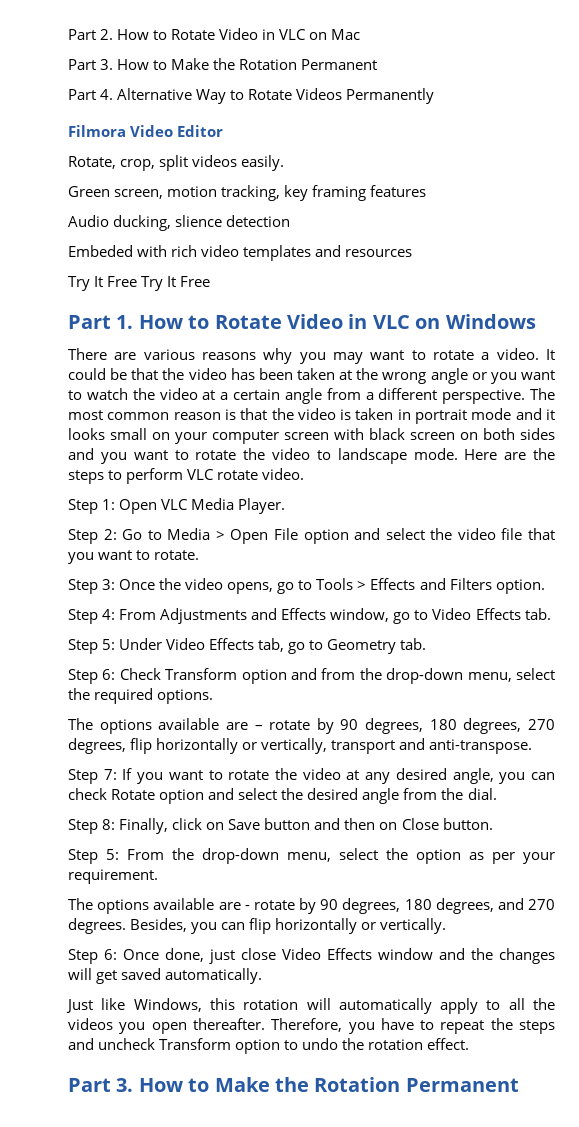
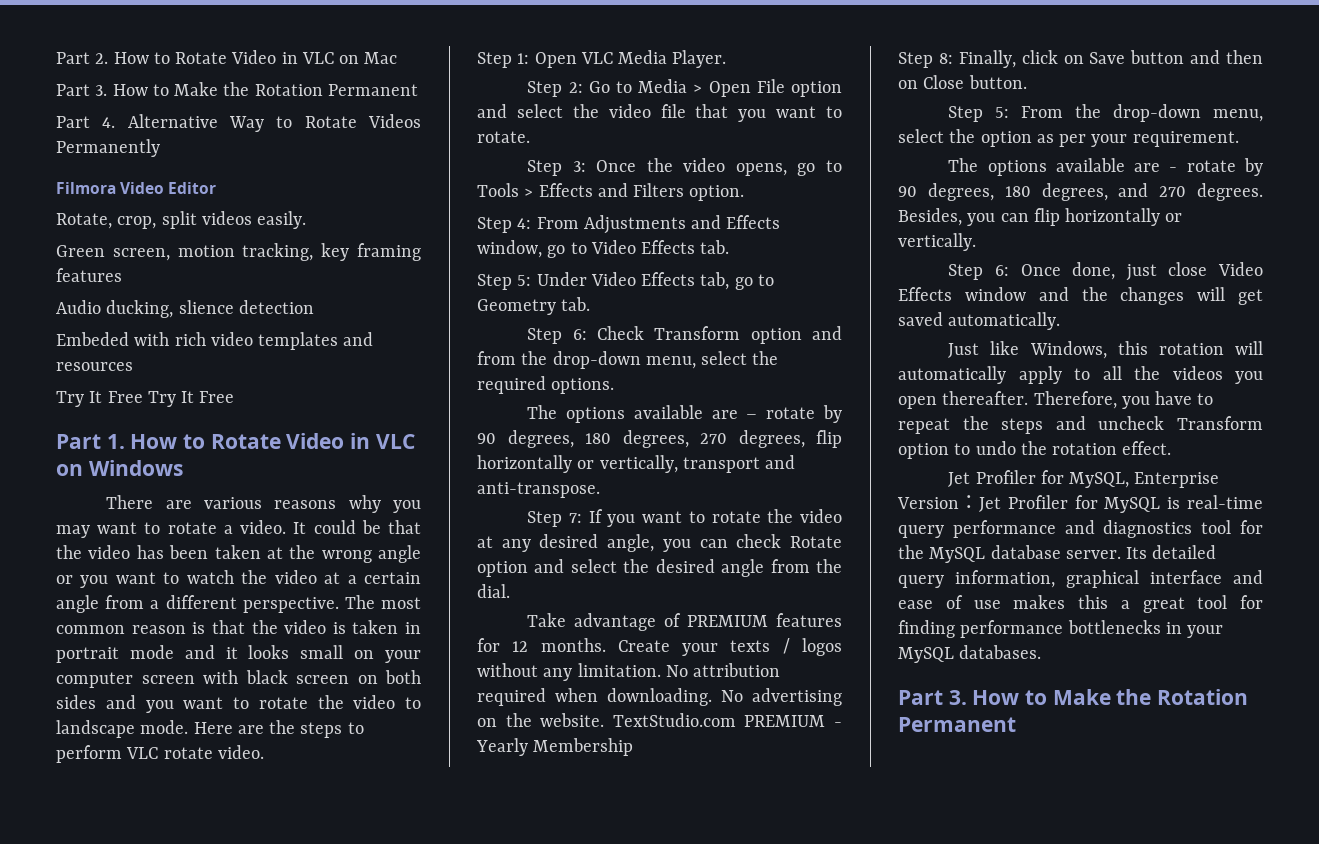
(497, 794) none -> [527,613,842,631] [477,638,842,656] [477,663,781,681] [477,688,842,706] [477,713,842,727] [476,738,634,756] // Take advantage of PREMIUM features for 12 months. Create your texts / logos without any limitation. No attribution required when downloading. No advertising on the website. TextStudio.com PREMIUM - Yearly Membership
(470, 1044) none -> [948,470,1220,488] [897,495,1263,513] [898,520,1263,538] [898,545,1217,563] [898,570,1263,588] [898,595,1263,613] [898,620,1224,638] [898,645,1042,663] // Jet Profiler for MySQL, Enterprise Version：Jet Profiler for MySQL is real-time query performance and diagnostics tool for the MySQL database server. Its detailed query information, graphical interface and ease of use makes this a great tool for finding performance bottlenecks in your MySQL databases.

